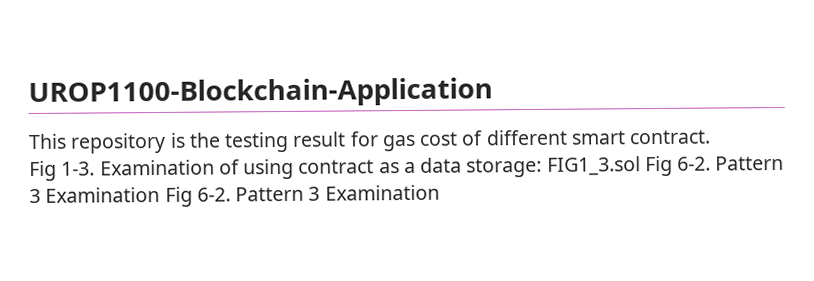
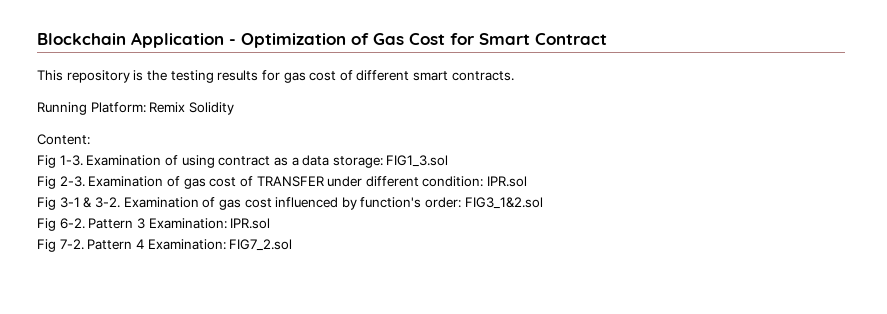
[28,77,493,109] UROP1100-Blockchain-Application -> [37,32,607,48] Blockchain Application - Optimization of Gas Cost for Smart Contract
[292,131,347,147] result -> [217,70,259,81] results
[629,129,712,145] contract. -> [451,71,514,81] [37,102,234,115] [37,134,90,145] contracts. // Running Platform: Remix Solidity // Content:
[644,155,785,177] [29,184,440,207] Fig 6-2. Pattern 3 Examination Fig 6-2. Pattern 3 Examination -> [37,176,528,189] [37,197,543,210] [37,218,271,231] [37,239,293,252] // Fig 2-3. Examination of gas cost of TRANSFER under different condition: IPR.sol // Fig 3-1 & 3-2. Examination of gas cost influenced by function's order: FIG3_1&2.sol // Fig 6-2. Pattern 3 Examination: IPR.sol // Fig 7-2. Pattern 4 Examination: FIG7_2.sol

